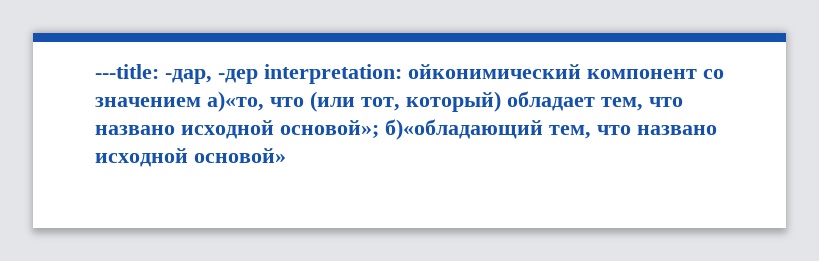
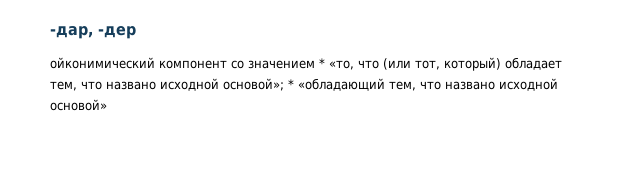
[95,64,159,79] ---title: -> (50, 32) none
[264,64,402,84] interpretation: -> (136, 32) //
[207,91,264,112] а)«то, -> [319,58,354,70] * «то,
[385,119,543,140] б)«обладающий -> [288,78,385,91] * «обладающий

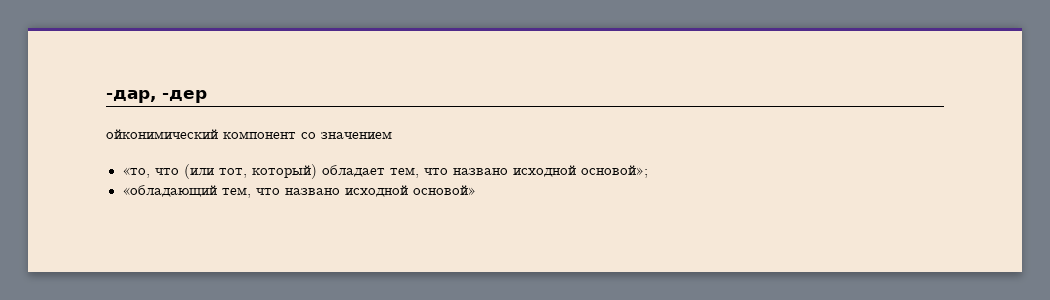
[319,58,325,68] * -> (392, 135) //
[288,79,294,89] * -> (648, 171) //

